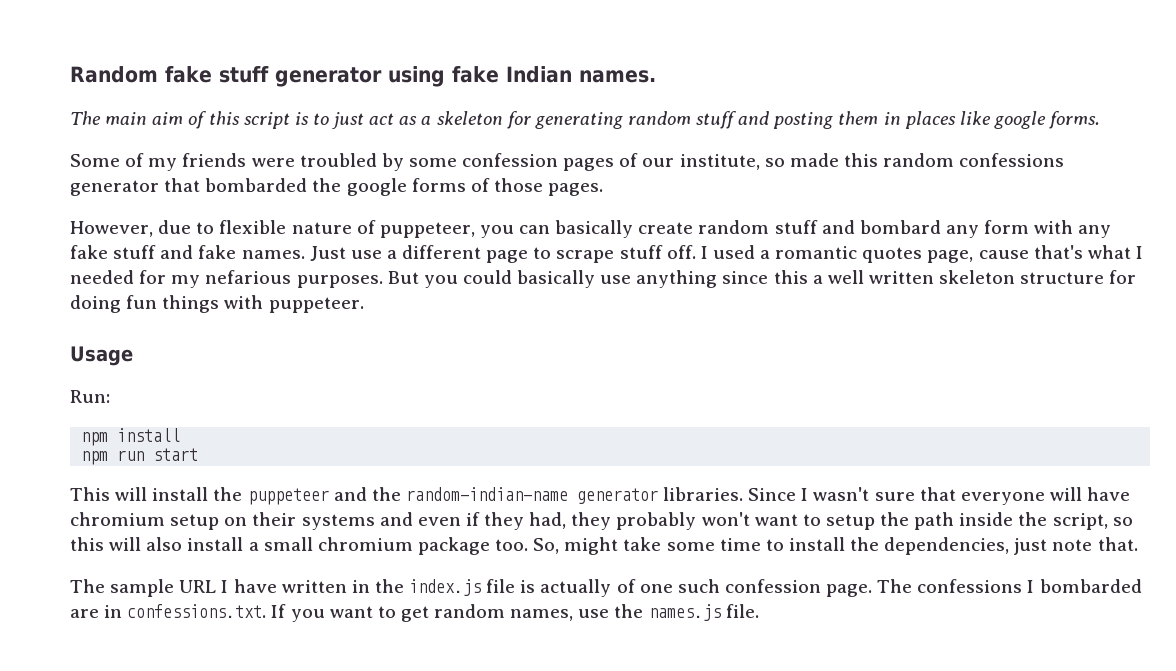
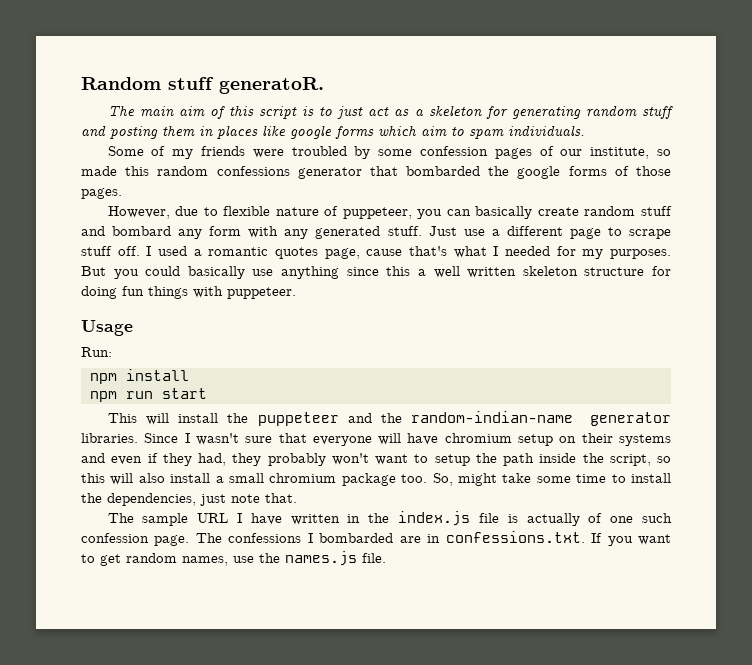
[165,66,656,87] fake stuff generator using fake Indian names. -> [168,77,324,94] stuff generatoR.
[1049,111,1101,129] forms. -> [335,125,585,139] forms which aim to spam individuals.
[70,245,305,259] fake stuff and fake names. -> [315,226,422,239] generated stuff.
[205,270,292,284] nefarious -> (604, 254) none

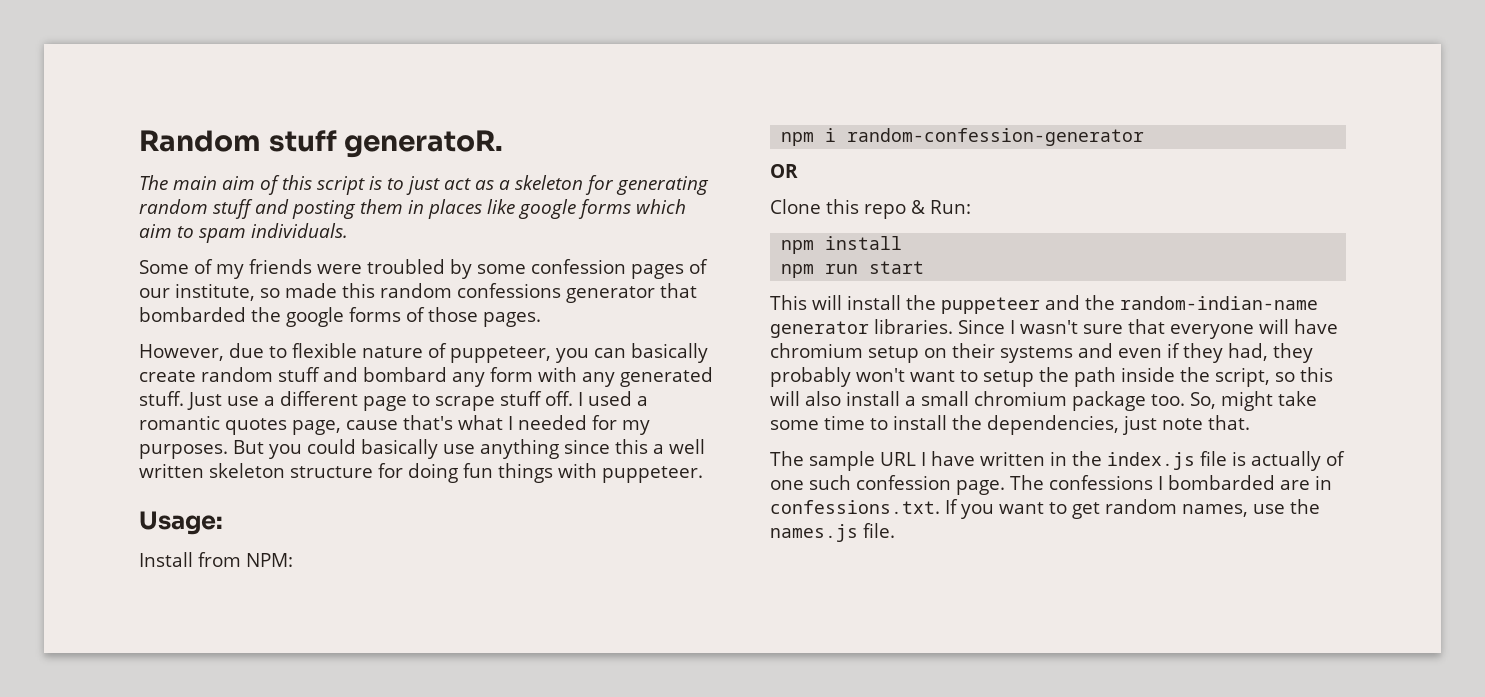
[81,320,133,336] Usage // -> [139,511,223,535] [139,552,293,567] [781,128,1145,146] [770,164,798,178] [770,199,925,219] Usage: // Install from NPM: // npm i random-confession-generator // OR // Clone this repo &

